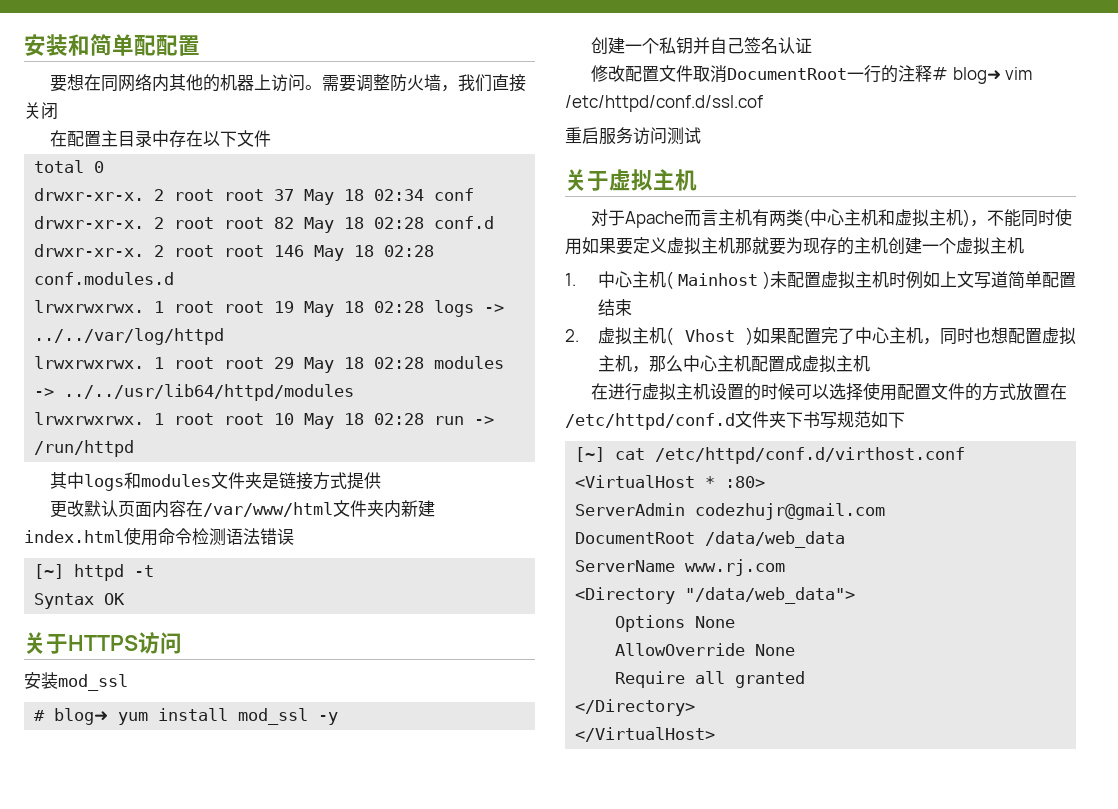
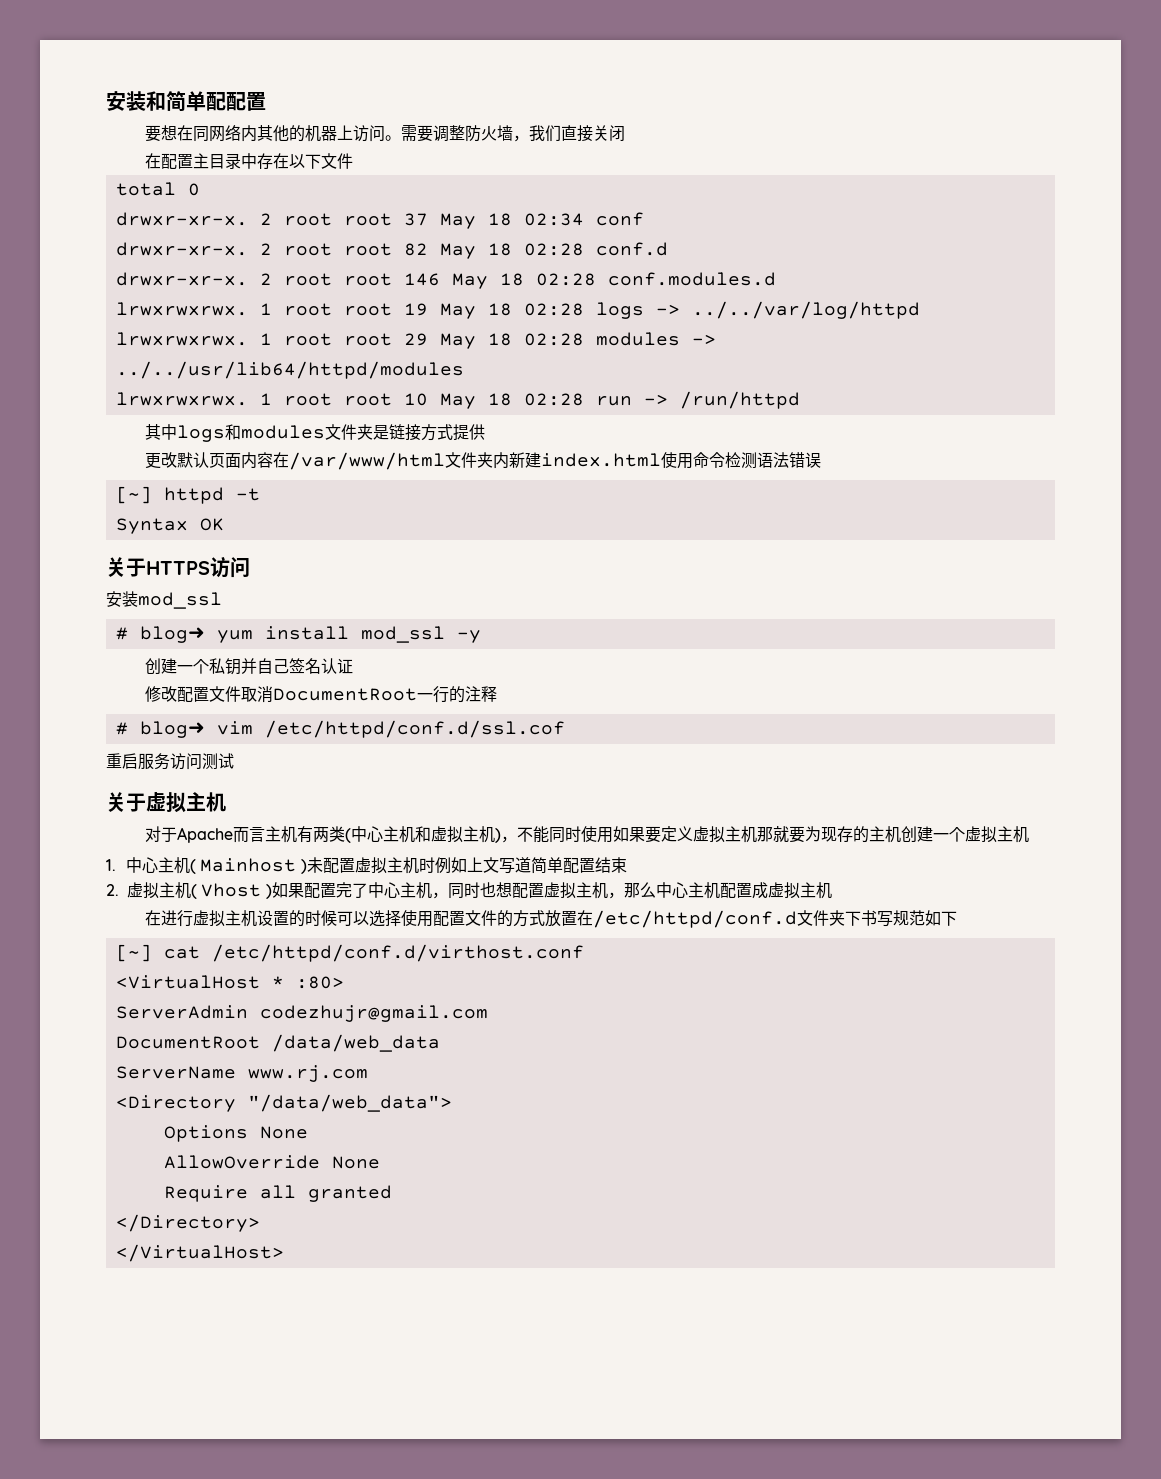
(933, 73) none -> (497, 694) //

